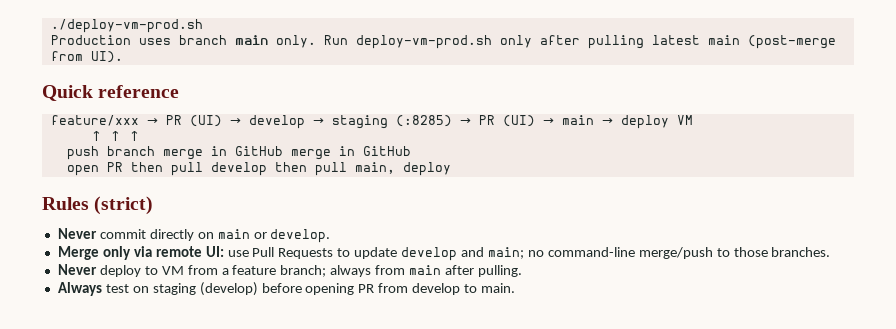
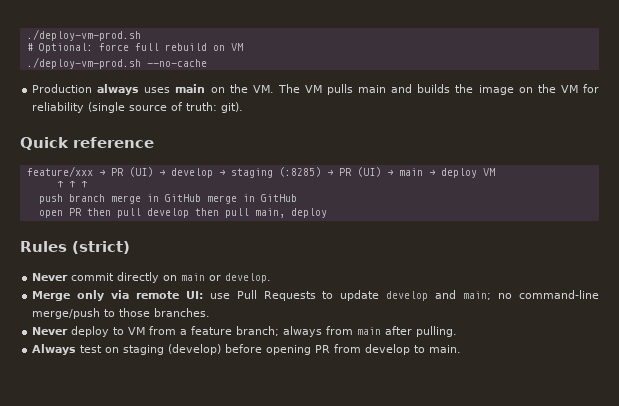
[50,35,836,49] [50,51,123,63] Production uses branch main only. Run deploy-vm-prod.sh only after pulling latest main (post-merge from UI). -> [26,43,243,53] [26,57,207,69] [32,84,599,95] [32,102,244,113] # Optional: force full rebuild on VM // ./deploy-vm-prod.sh --no-cache // Production always uses main on the VM. The VM pulls main and builds the image on the VM for reliability (single source of truth: git).

